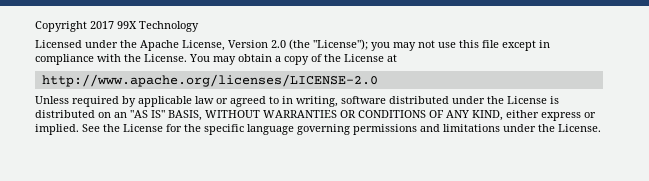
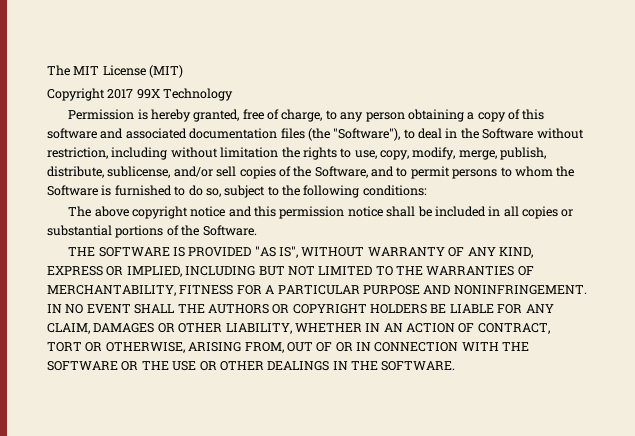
(35, 26) none -> [47,65,184,78] The MIT License (MIT) //
[35,39,550,51] [35,54,397,65] [41,74,378,87] [35,96,559,107] [35,110,596,121] [35,124,601,135] Licensed under the Apache License, Version 2.0 (the "License"); you may not use this file except in compliance with the License. You may obtain a copy of the License at // http://www.apache.org/licenses/LICENSE-2.0 // Unless required by applicable law or agreed to in writing, software distributed under the License is distributed on an "AS IS" BASIS, WITHOUT WARRANTIES OR CONDITIONS OF ANY KIND, either express or implied. See the License for the specific language governing permissions and limitations under the License. -> [68,109,545,122] [47,128,584,141] [47,147,547,160] [47,166,575,179] [47,185,427,198] [68,206,574,219] [47,225,257,238] [68,246,533,258] [47,266,534,277] [47,285,587,296] [47,304,554,314] [47,323,550,334] [47,342,530,353] [47,361,456,371] Permission is hereby granted, free of charge, to any person obtaining a copy of this software and associated documentation files (the "Software"), to deal in the Software without restriction, including without limitation the rights to use, copy, modify, merge, publish, distribute, sublicense, and/or sell copies of the Software, and to permit persons to whom the Software is furnished to do so, subject to the following conditions: // The above copyright notice and this permission notice shall be included in all copies or substantial portions of the Software. // THE SOFTWARE IS PROVIDED "AS IS", WITHOUT WARRANTY OF ANY KIND, EXPRESS OR IMPLIED, INCLUDING BUT NOT LIMITED TO THE WARRANTIES OF MERCHANTABILITY, FITNESS FOR A PARTICULAR PURPOSE AND NONINFRINGEMENT. IN NO EVENT SHALL THE AUTHORS OR COPYRIGHT HOLDERS BE LIABLE FOR ANY CLAIM, DAMAGES OR OTHER LIABILITY, WHETHER IN AN ACTION OF CONTRACT, TORT OR OTHERWISE, ARISING FROM, OUT OF OR IN CONNECTION WITH THE SOFTWARE OR THE USE OR OTHER DEALINGS IN THE SOFTWARE.

